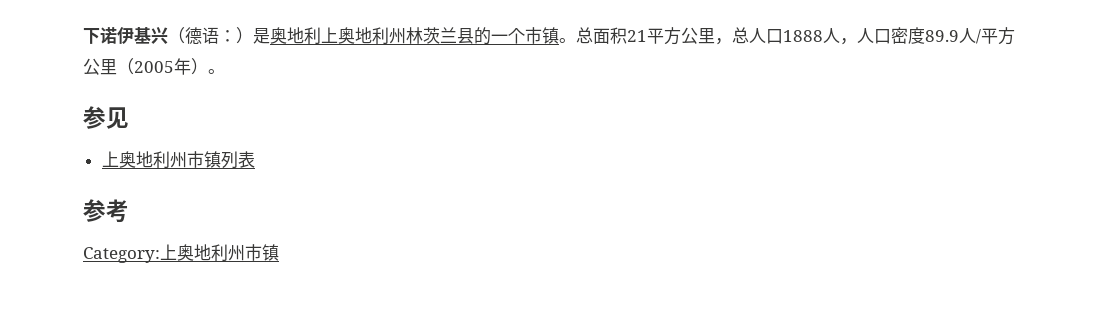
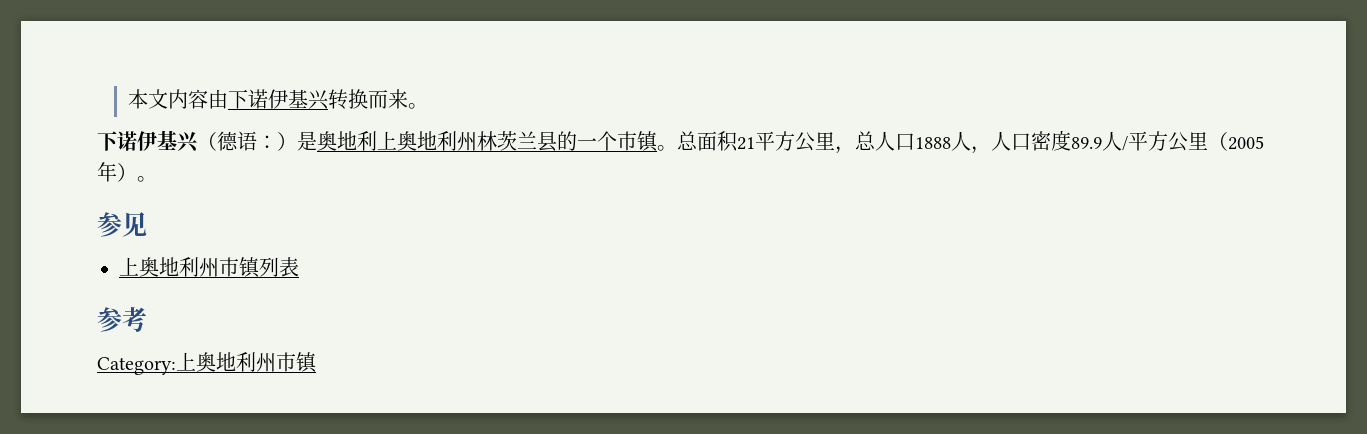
(83, 36) none -> [128,89,429,110] 本文内容由下诺伊基兴转换而来。 //

